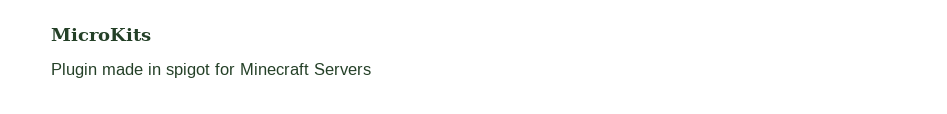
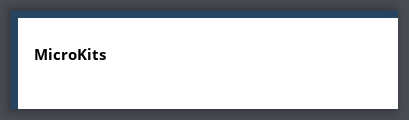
[51,63,371,78] // Plugin made in spigot for Minecraft Servers -> (106, 54) none

